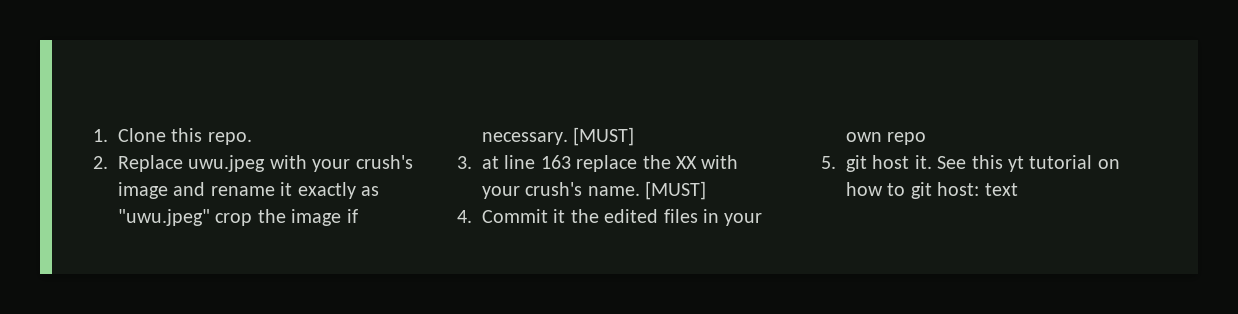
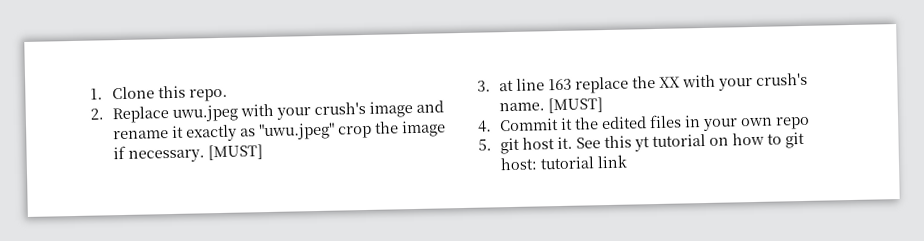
[984,183,1018,196] text -> [539,154,628,170] tutorial link

